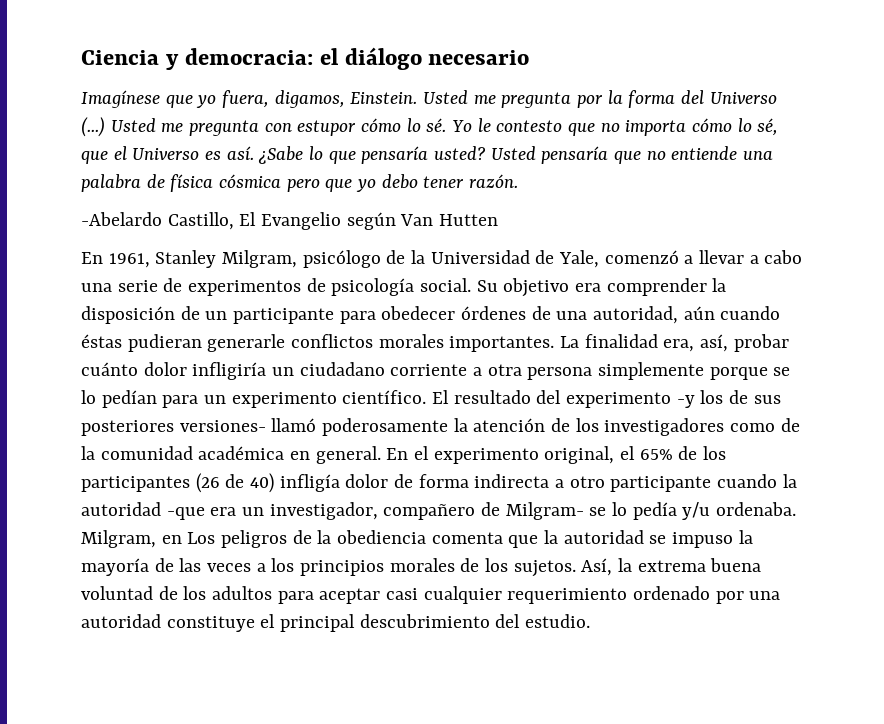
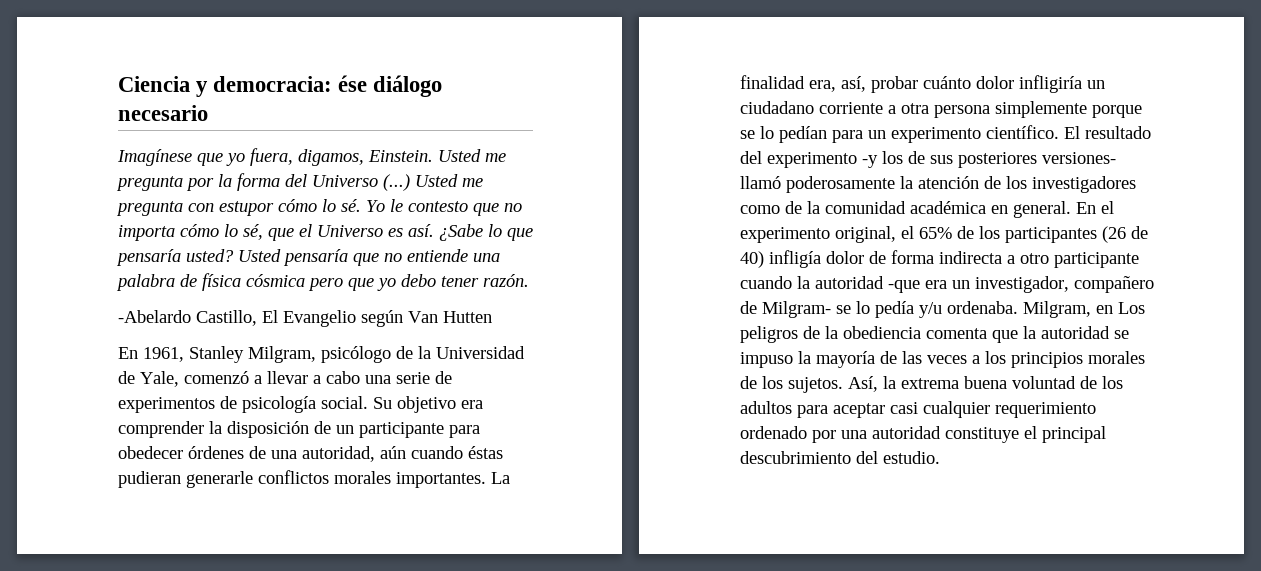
[319,48,338,65] el -> [338,75,368,92] ése

